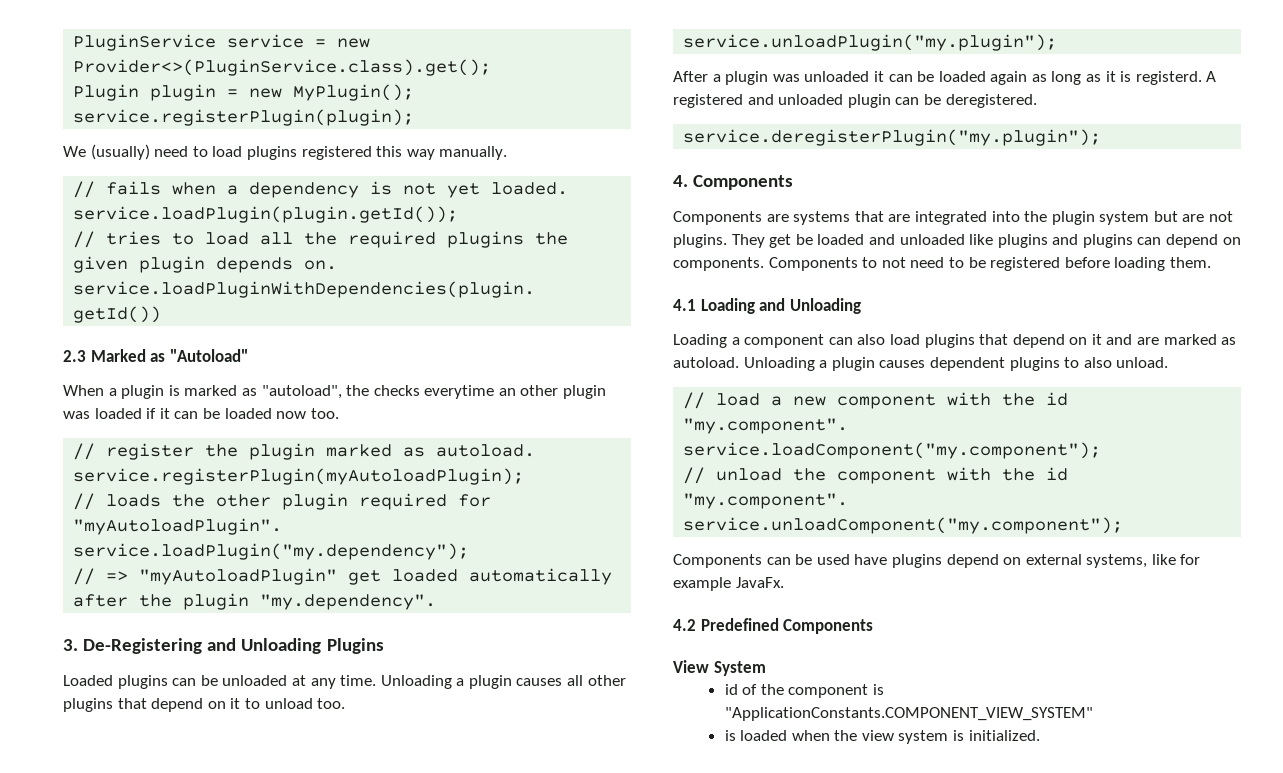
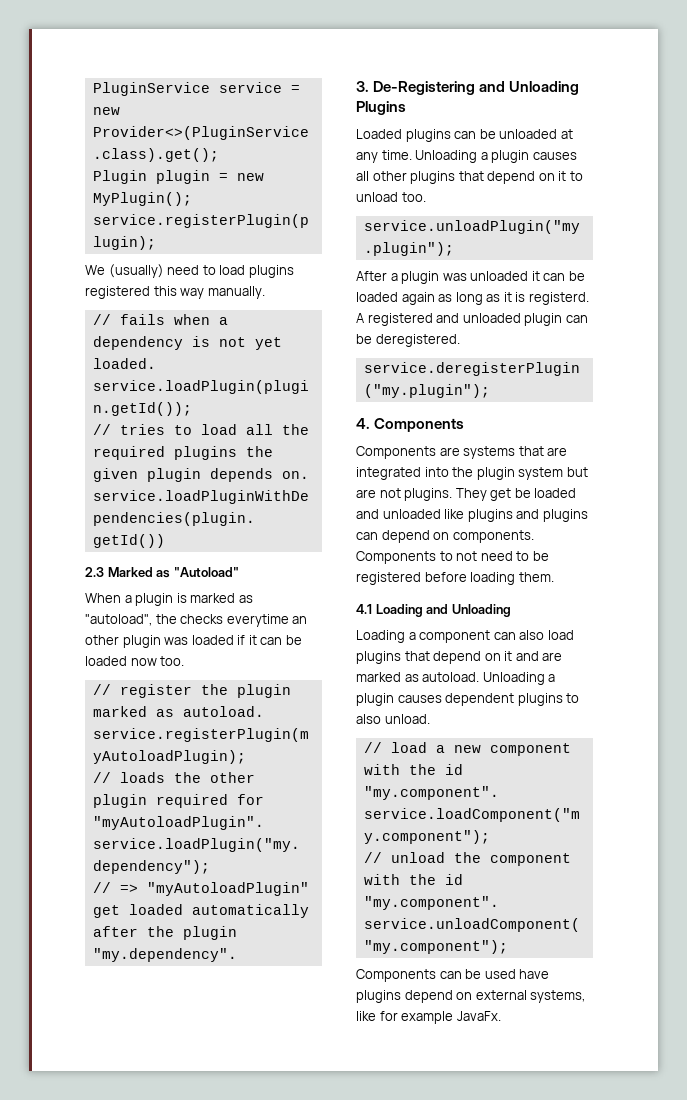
[673,618,874,634] [673,660,766,676] [724,684,884,698] [724,707,1093,721] [724,730,1040,744] // 4.2 Predefined Components // View System // id of the component is "ApplicationConstants.COMPONENT_VIEW_SYSTEM" // is loaded when the view system is initialized. -> (501, 1016) none

